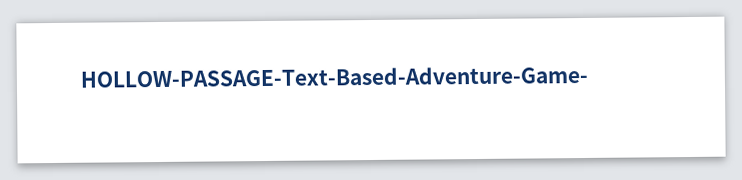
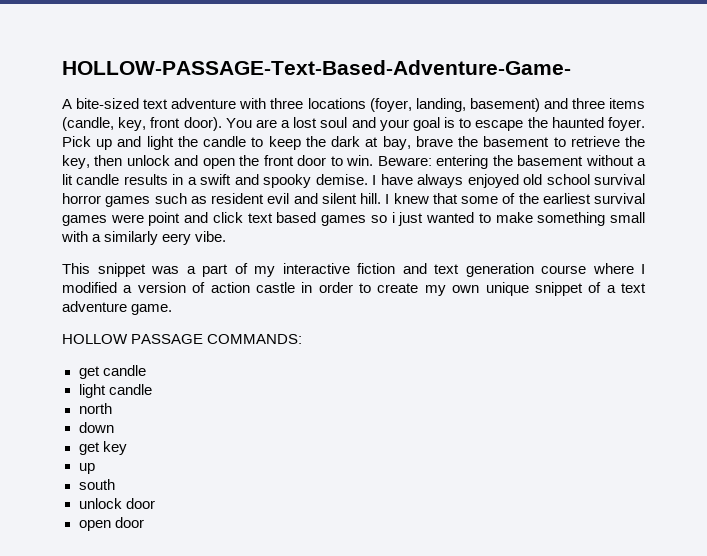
(588, 76) none -> [62,98,645,112] [62,117,646,131] [62,136,646,150] [62,155,646,169] [62,174,645,188] [62,193,645,207] [62,212,646,226] [61,231,227,245] [62,263,645,277] [62,282,646,296] [62,301,173,315] [62,334,303,344] [78,365,146,379] [78,384,152,398] [78,403,112,414] [78,422,114,433] [78,441,127,455] [78,463,95,474] [78,479,115,490] [78,498,155,509] [78,517,144,531] // A bite-sized text adventure with three locations (foyer, landing, basement) and three items (candle, key, front door). You are a lost soul and your goal is to escape the haunted foyer. Pick up and light the candle to keep the dark at bay, brave the basement to retrieve the key, then unlock and open the front door to win. Beware: entering the basement without a lit candle results in a swift and spooky demise. I have always enjoyed old school survival horror games such as resident evil and silent hill. I knew that some of the earliest survival games were point and click text based games so i just wanted to make something small with a similarly eery vibe. // This snippet was a part of my interactive fiction and text generation course where I modified a version of action castle in order to create my own unique snippet of a text adventure game. // HOLLOW PASSAGE COMMANDS: // get candle // light candle // north // down // get key // up // south // unlock door // open door

